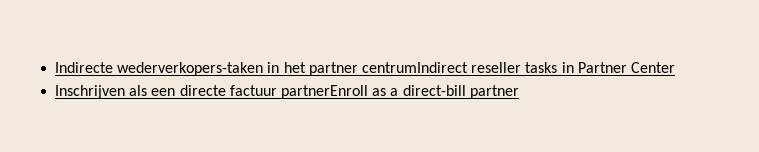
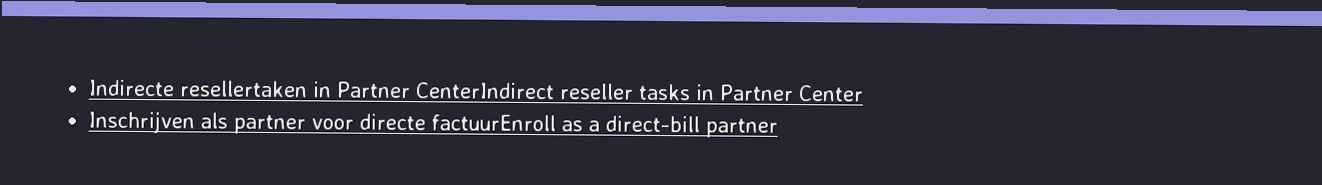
[117,62,468,76] wederverkopers-taken in het partner centrumIndirect -> [179,80,556,100] resellertaken in Partner CenterIndirect
[151,85,368,99] een directe factuur partnerEnroll -> [233,113,557,135] partner voor directe factuurEnroll

